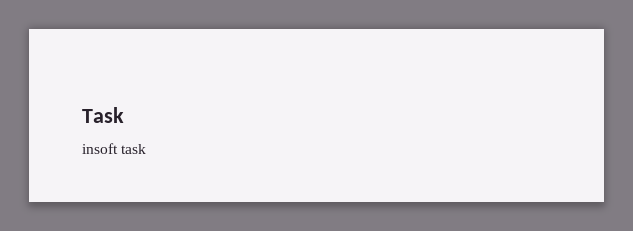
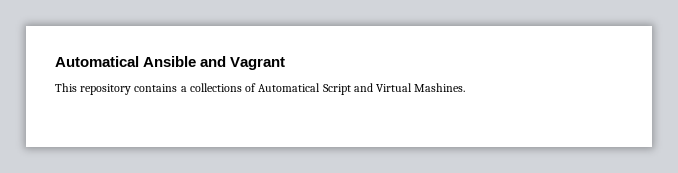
[82,107,124,123] [82,143,147,154] Task // insoft task -> [55,56,286,70] [55,83,466,95] Automatical Ansible and Vagrant // This repository contains a collections of Automatical Script and Virtual Mashines.

